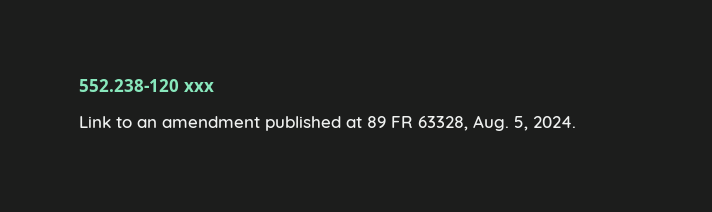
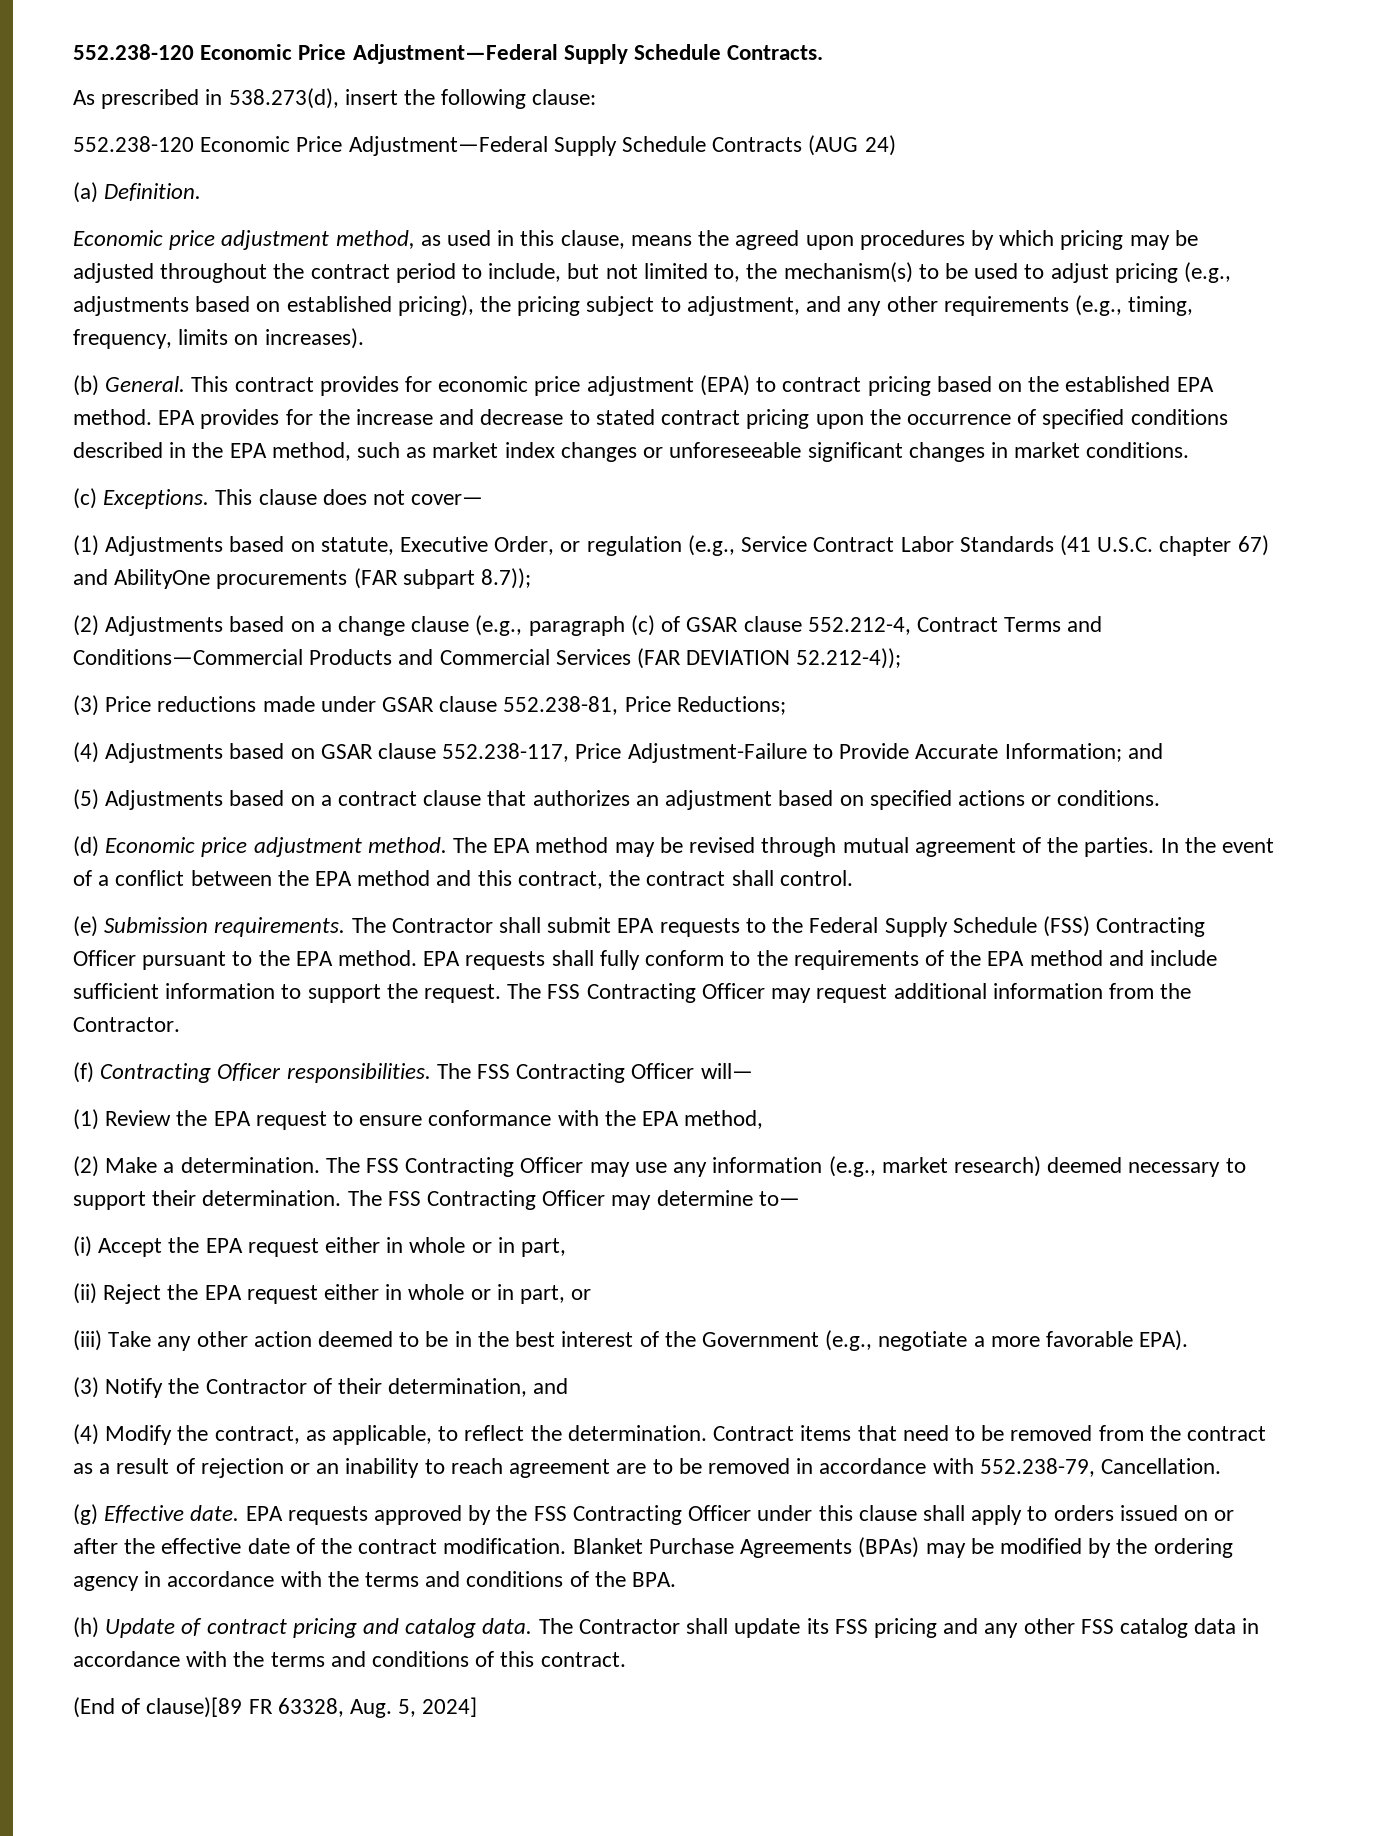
[79,79,214,92] [79,116,386,131] 552.238-120 xxx // Link to an amendment published at 89 -> [73,44,824,64] [73,88,597,109] [73,135,896,156] [73,182,202,203] [73,230,1198,250] [73,262,1231,283] [73,295,1194,316] [73,328,364,349] [73,375,1214,396] [73,409,1228,429] [73,442,1190,462] [73,488,484,509] [73,535,1269,556] [73,568,532,589] [73,615,1103,636] [73,648,902,669] [73,695,786,716] [73,742,1163,763] [73,789,1161,810] [73,836,1274,857] [73,870,853,889] [73,916,1206,937] [73,950,1217,970] [73,983,1192,1003] [73,1017,180,1032] [73,1062,753,1083] [73,1109,764,1130] [73,1156,1246,1177] [73,1190,800,1210] [73,1236,567,1257] [73,1283,592,1304] [73,1330,1189,1351] [73,1377,569,1398] [73,1424,1266,1445] [73,1458,1221,1478] [73,1504,1235,1525] [73,1537,1233,1558] [73,1571,677,1591] [73,1617,1260,1638] [73,1651,626,1667] [73,1697,243,1718] 552.238-120 Economic Price Adjustment—Federal Supply Schedule Contracts. // As prescribed in 538.273(d), insert the following clause: // 552.238-120 Economic Price Adjustment—Federal Supply Schedule Contracts (AUG 24) // (a) Definition. // Economic price adjustment method, as used in this clause, means the agreed upon procedures by which pricing may be adjusted throughout the contract period to include, but not limited to, the mechanism(s) to be used to adjust pricing (e.g., adjustments based on established pricing), the pricing subject to adjustment, and any other requirements (e.g., timing, frequency, limits on increases). // (b) General. This contract provides for economic price adjustment (EPA) to contract pricing based on the established EPA method. EPA provides for the increase and decrease to stated contract pricing upon the occurrence of specified conditions described in the EPA method, such as market index changes or unforeseeable significant changes in market conditions. // (c) Exceptions. This clause does not cover— // (1) Adjustments based on statute, Executive Order, or regulation (e.g., Service Contract Labor Standards (41 U.S.C. chapter 67) and AbilityOne procurements (FAR subpart 8.7)); // (2) Adjustments based on a change clause (e.g., paragraph (c) of GSAR clause 552.212-4, Contract Terms and Conditions—Commercial Products and Commercial Services (FAR DEVIATION 52.212-4)); // (3) Price reductions made under GSAR clause 552.238-81, Price Reductions; // (4) Adjustments based on GSAR clause 552.238-117, Price Adjustment-Failure to Provide Accurate Information; and // (5) Adjustments based on a contract clause that authorizes an adjustment based on specified actions or conditions. // (d) Economic price adjustment method. The EPA method may be revised through mutual agreement of the parties. In the event of a conflict between the EPA method and this contract, the contract shall control. // (e) Submission requirements. The Contractor shall submit EPA requests to the Federal Supply Schedule (FSS) Contracting Officer pursuant to the EPA method. EPA requests shall fully conform to the requirements of the EPA method and include sufficient information to support the request. The FSS Contracting Officer may request additional information from the Contractor. // (f) Contracting Officer responsibilities. The FSS Contracting Officer will— // (1) Review the EPA request to ensure conformance with the EPA method, // (2) Make a determination. The FSS Contracting Officer may use any information (e.g., market research) deemed necessary to support their determination. The FSS Contracting Officer may determine to— // (i) Accept the EPA request either in whole or in part, // (ii) Reject the EPA request either in whole or in part, or // (iii) Take any other action deemed to be in the best interest of the Government (e.g., negotiate a more favorable EPA). // (3) Notify the Contractor of their determination, and // (4) Modify the contract, as applicable, to reflect the determination. Contract items that need to be removed from the contract as a result of rejection or an inability to reach agreement are to be removed in accordance with 552.238-79, Cancellation. // (g) Effective date. EPA requests approved by the FSS Contracting Officer under this clause shall apply to orders issued on or after the effective date of the contract modification. Blanket Purchase Agreements (BPAs) may be modified by the ordering agency in accordance with the terms and conditions of the BPA. // (h) Update of contract pricing and catalog data. The Contractor shall update its FSS pricing and any other FSS catalog data in accordance with the terms and conditions of this contract. // (End of clause)[89
[533,116,576,128] 2024. -> [422,1697,478,1717] 2024]

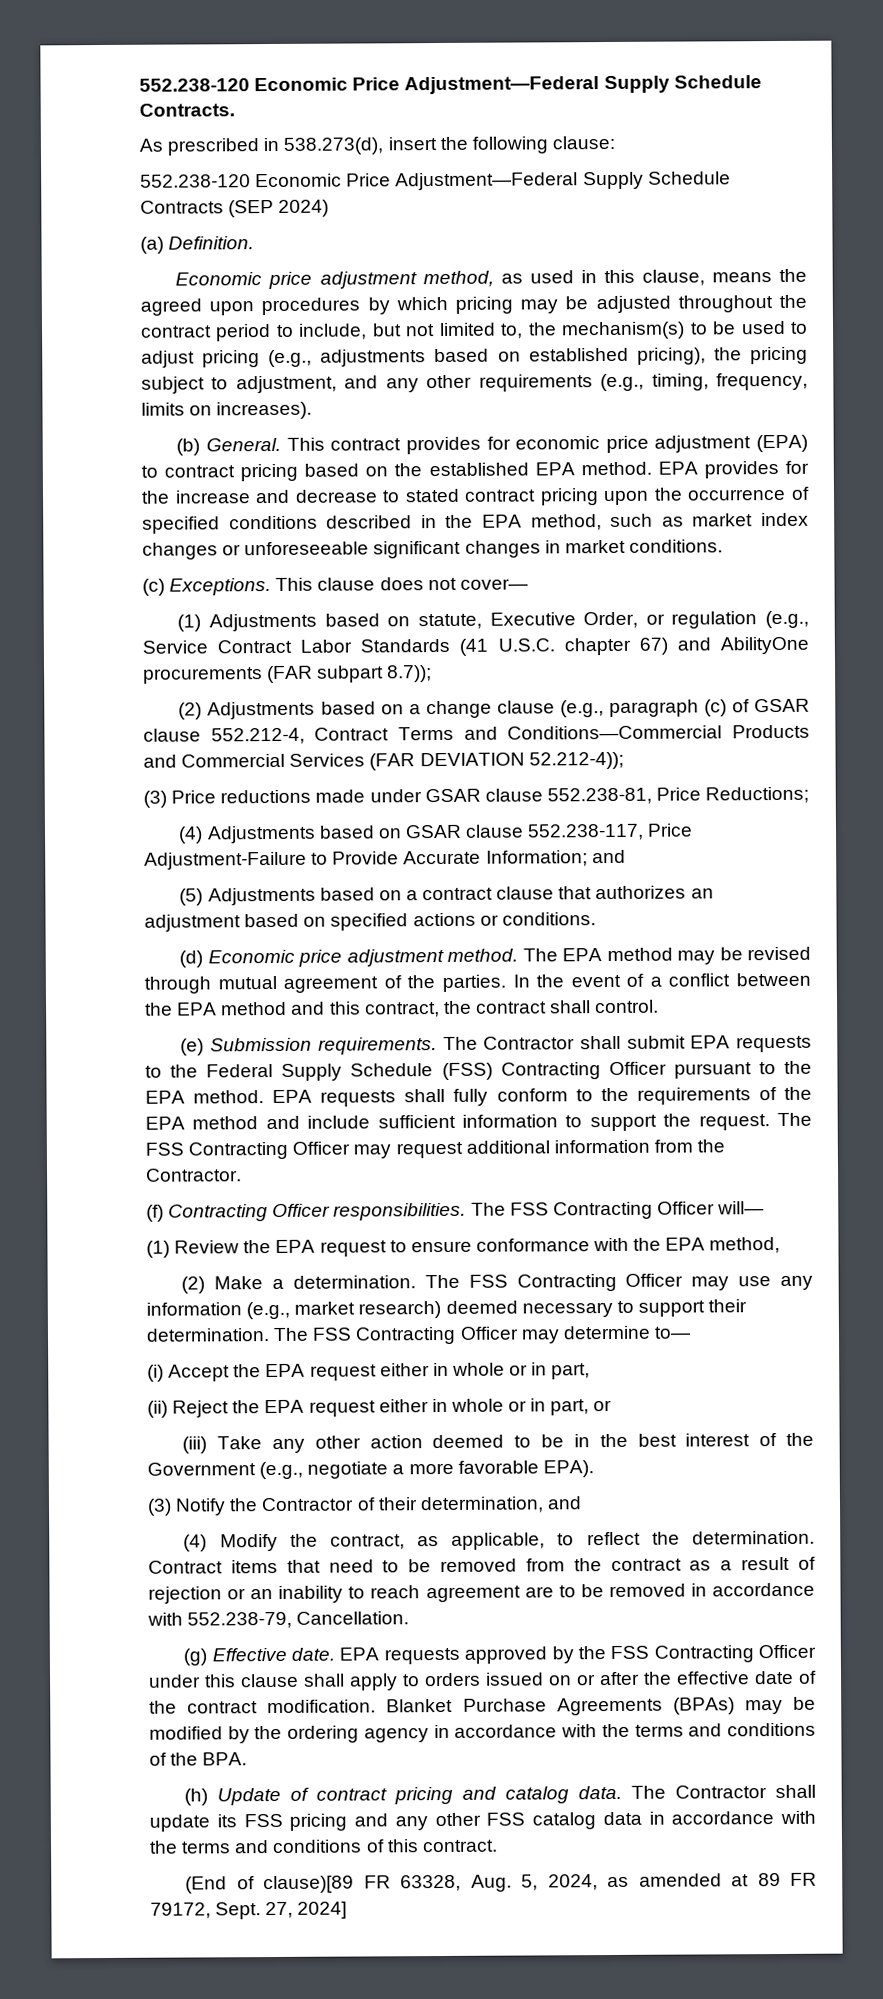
[808,135,896,156] (AUG 24) -> [228,199,330,218] (SEP 2024)
(417, 1708) none -> [547,1872,817,1891] [150,1901,294,1920] 2024, as amended at 89 FR 79172, Sept. 27,

